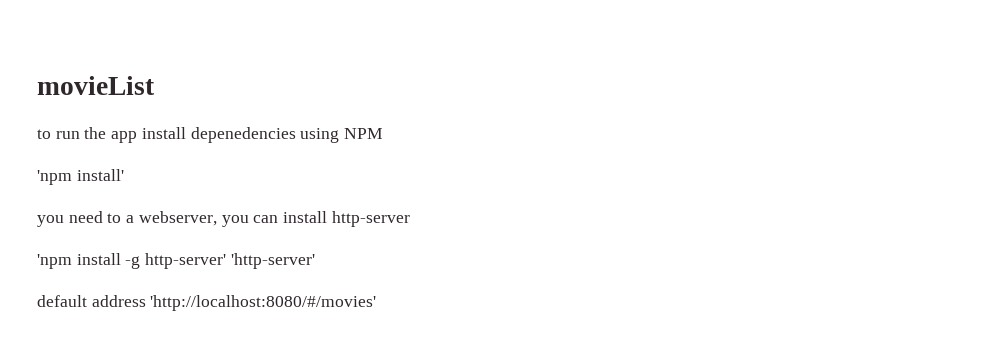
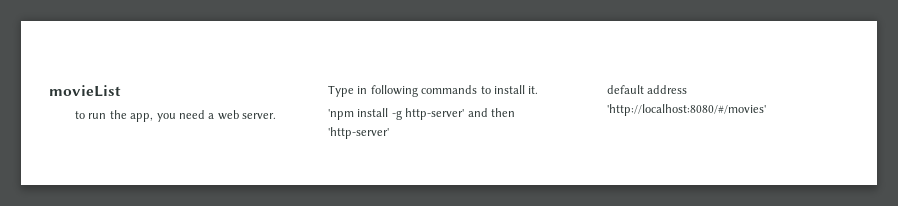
[111,127,384,143] [37,169,124,185] [37,211,410,227] app install depenedencies using NPM // 'npm install' // you need to a webserver, you can install http-server -> [130,110,277,122] [328,85,539,97] app, you need a web server. Type in following commands to install it.
(227, 261) none -> [467,108,515,117] and then

